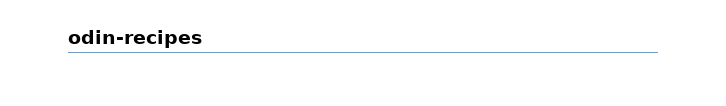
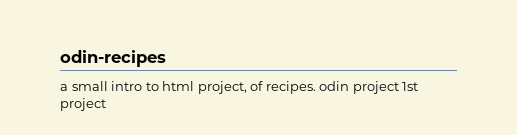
(202, 39) none -> [60,81,419,94] [60,98,106,111] // a small intro to html project, of recipes. odin project 1st project

